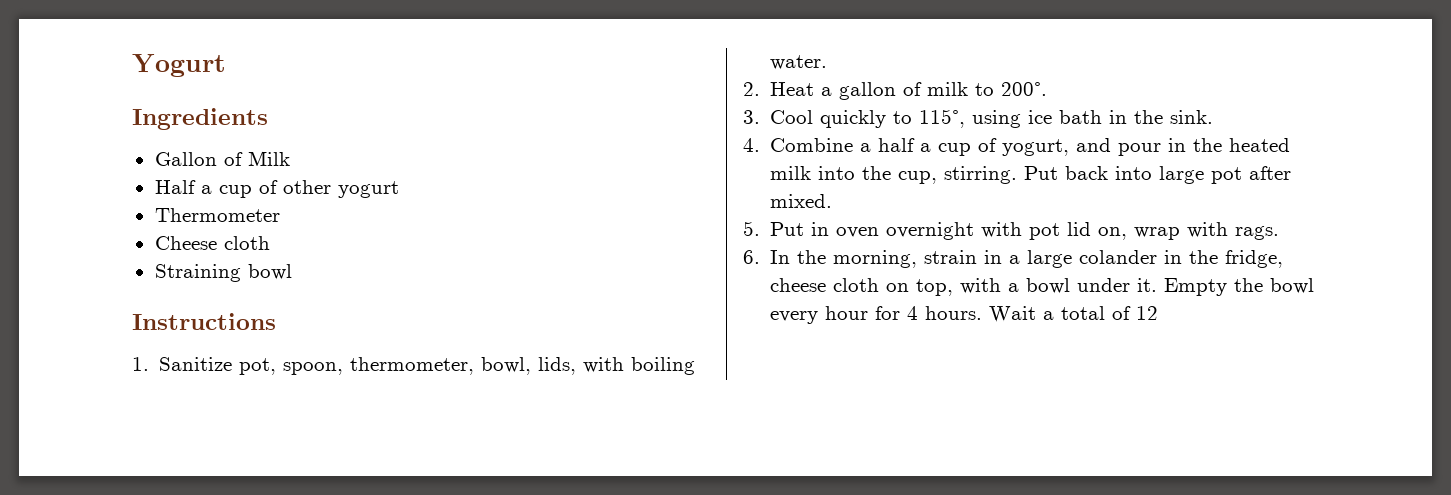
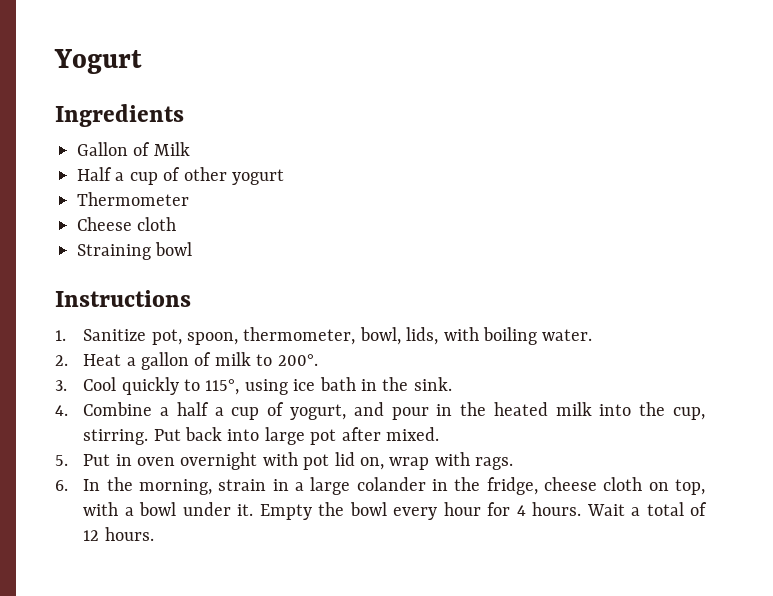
(1159, 313) none -> [104,527,154,541] hours.

